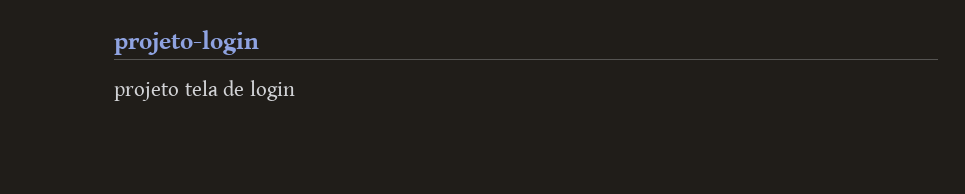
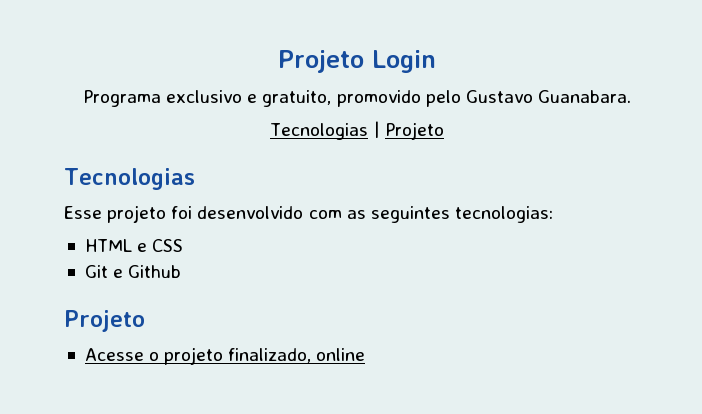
[114,30,259,55] [114,80,296,101] projeto-login // projeto tela de login -> [278,50,436,73] [83,90,631,107] [270,121,444,140] [64,168,195,190] [64,205,553,223] [84,239,184,252] [84,265,182,278] [64,310,145,332] [84,347,366,365] Projeto Login // Programa exclusivo e gratuito, promovido pelo Gustavo Guanabara. // Tecnologias | Projeto // Tecnologias // Esse projeto foi desenvolvido com as seguintes tecnologias: // HTML e CSS // Git e Github // Projeto // Acesse o projeto finalizado, online

